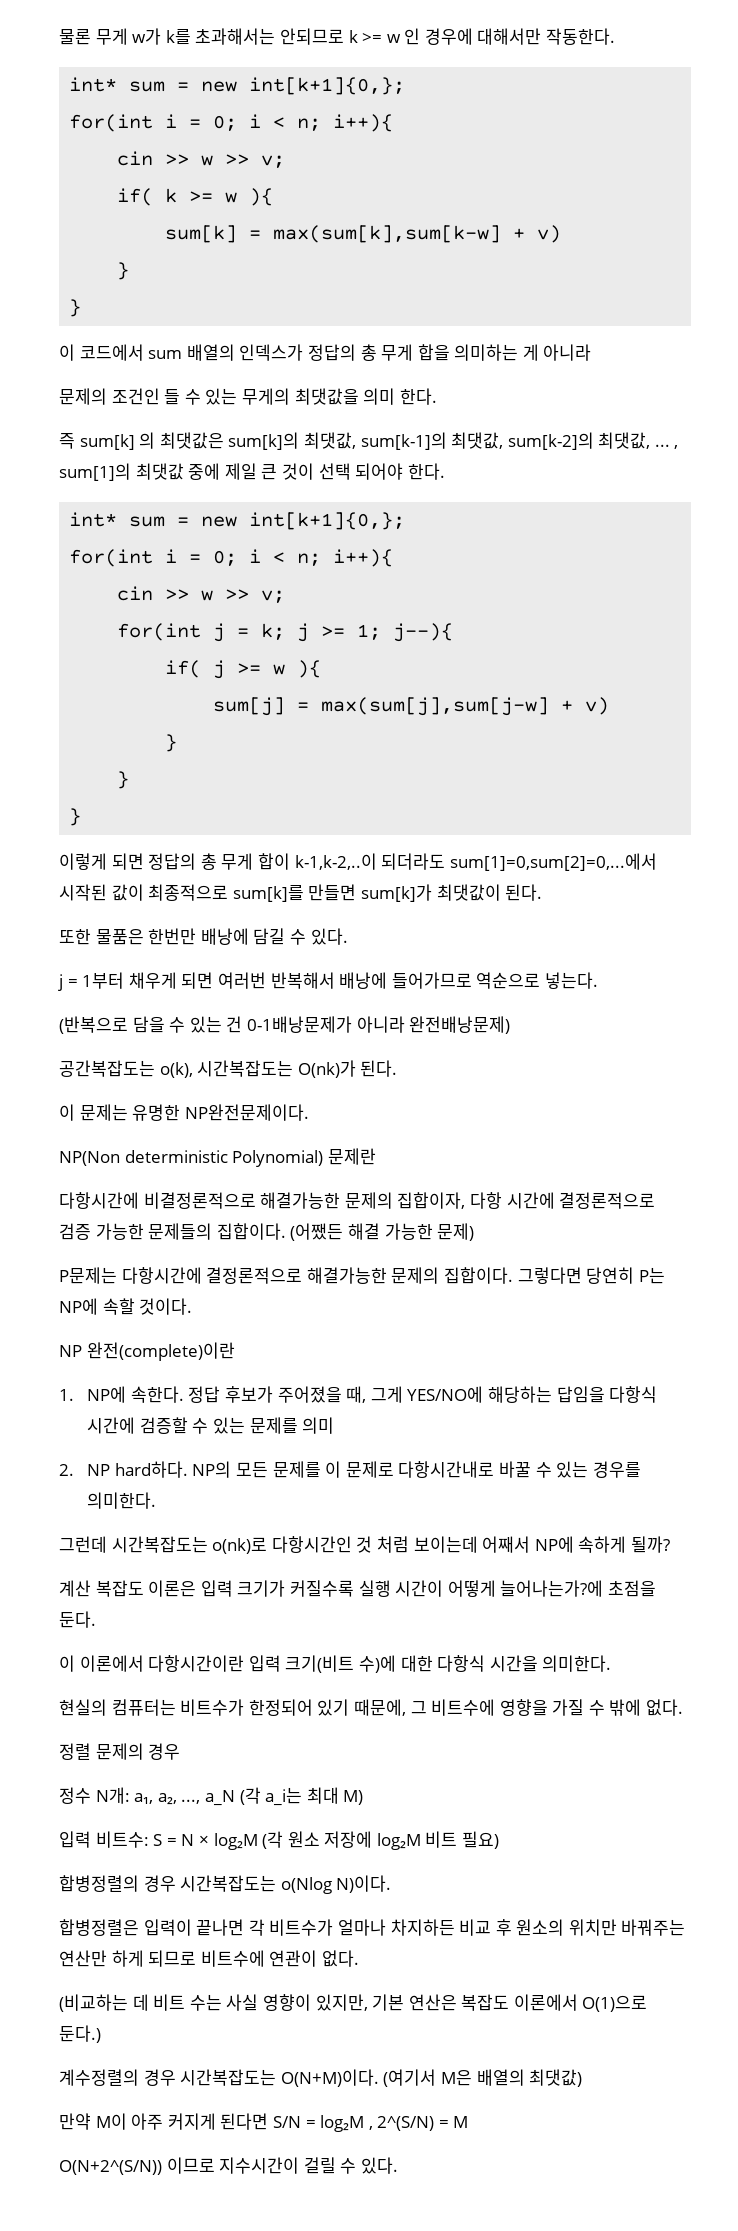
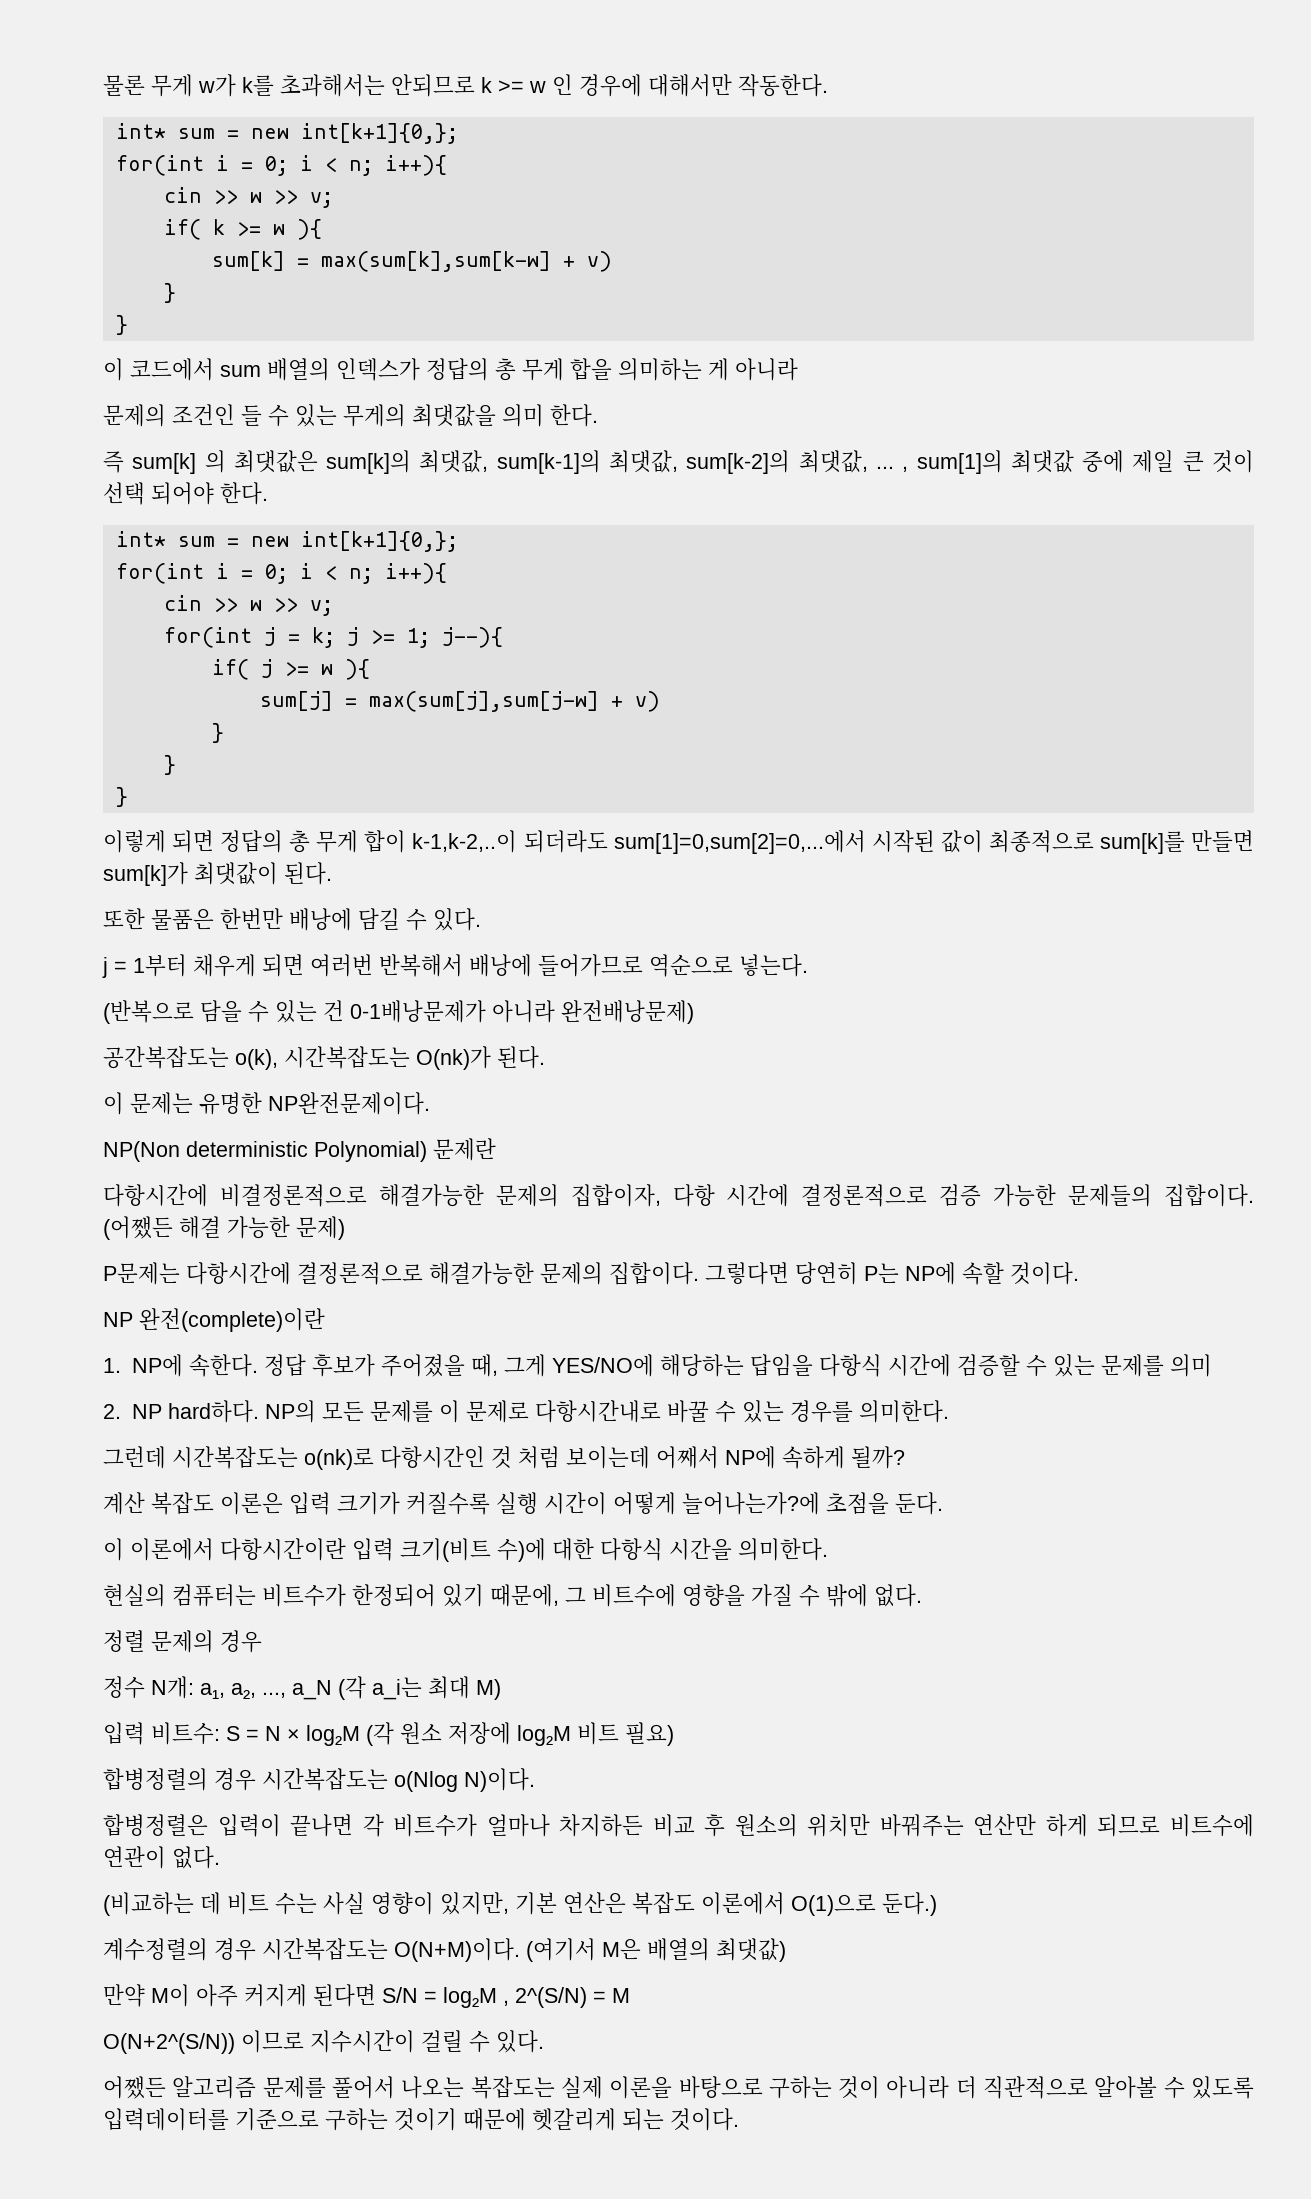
(398, 2165) none -> [103,2076,1254,2099] [103,2108,739,2131] // 어쨌든 알고리즘 문제를 풀어서 나오는 복잡도는 실제 이론을 바탕으로 구하는 것이 아니라 더 직관적으로 알아볼 수 있도록 입력데이터를 기준으로 구하는 것이기 때문에 헷갈리게 되는 것이다.

